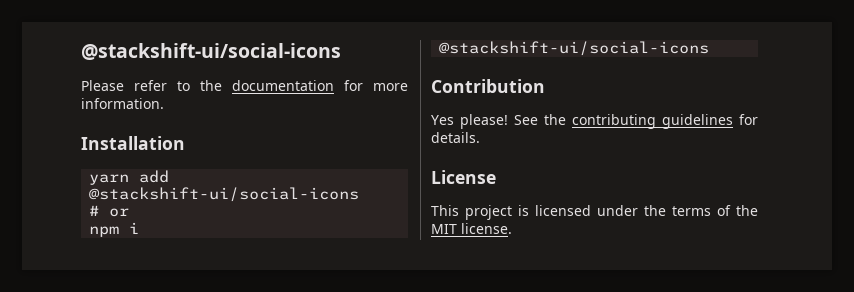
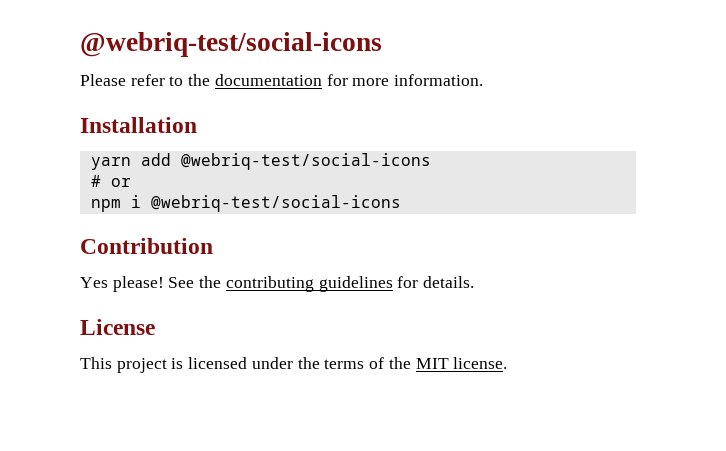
[81,43,341,60] @stackshift-ui/social-icons -> [80,32,382,57] @webriq-test/social-icons
[89,187,360,202] @stackshift-ui/social-icons -> [180,153,431,170] @webriq-test/social-icons
[439,41,710,56] @stackshift-ui/social-icons -> [150,195,401,212] @webriq-test/social-icons

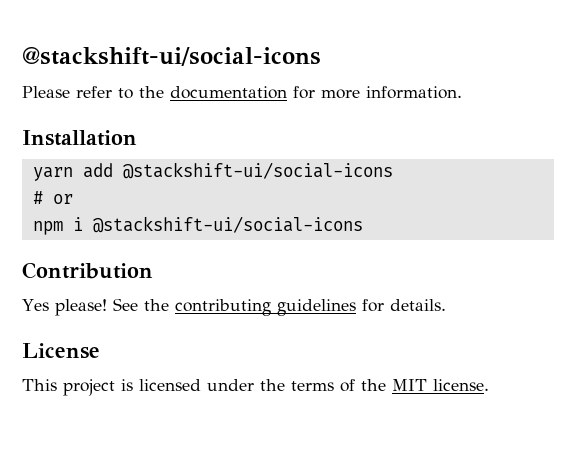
[80,32,382,57] @webriq-test/social-icons -> [22,47,321,66] @stackshift-ui/social-icons
[180,153,431,170] @webriq-test/social-icons -> [122,162,393,179] @stackshift-ui/social-icons
[150,195,401,212] @webriq-test/social-icons -> [92,216,363,233] @stackshift-ui/social-icons

